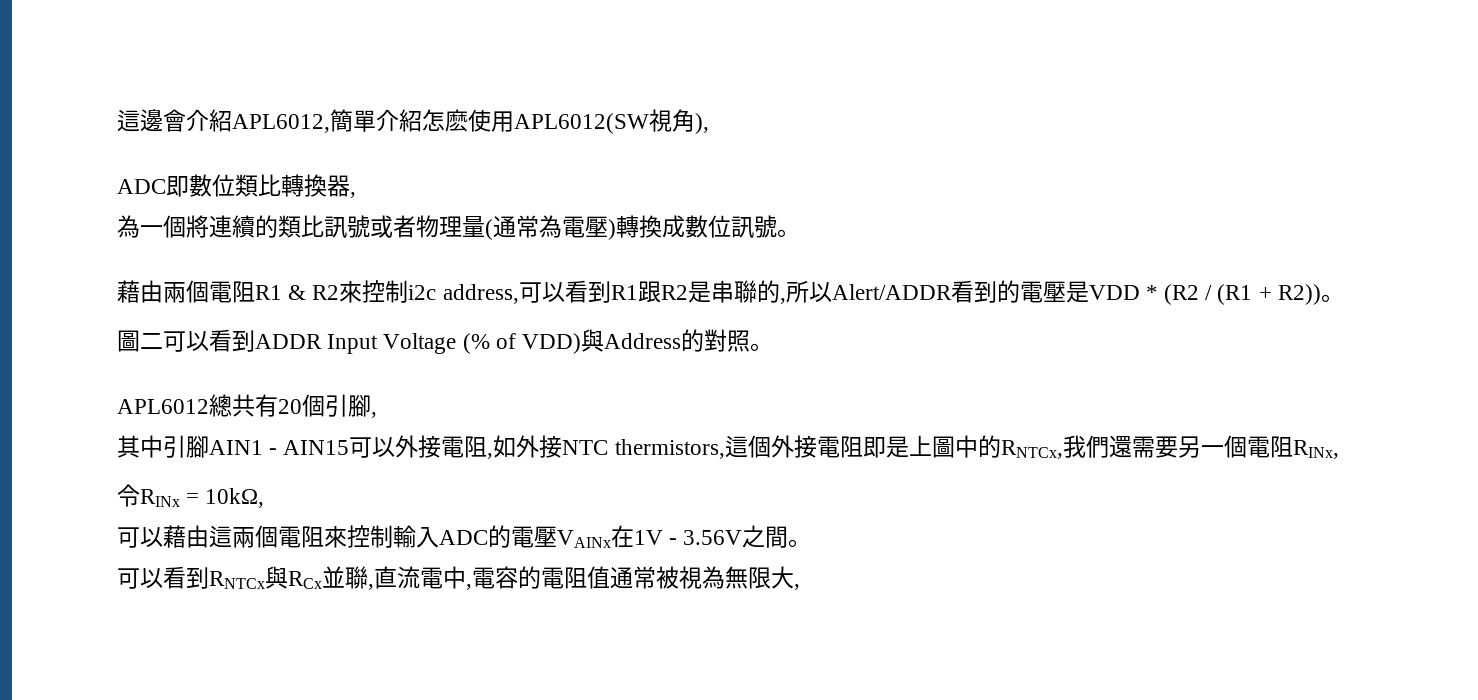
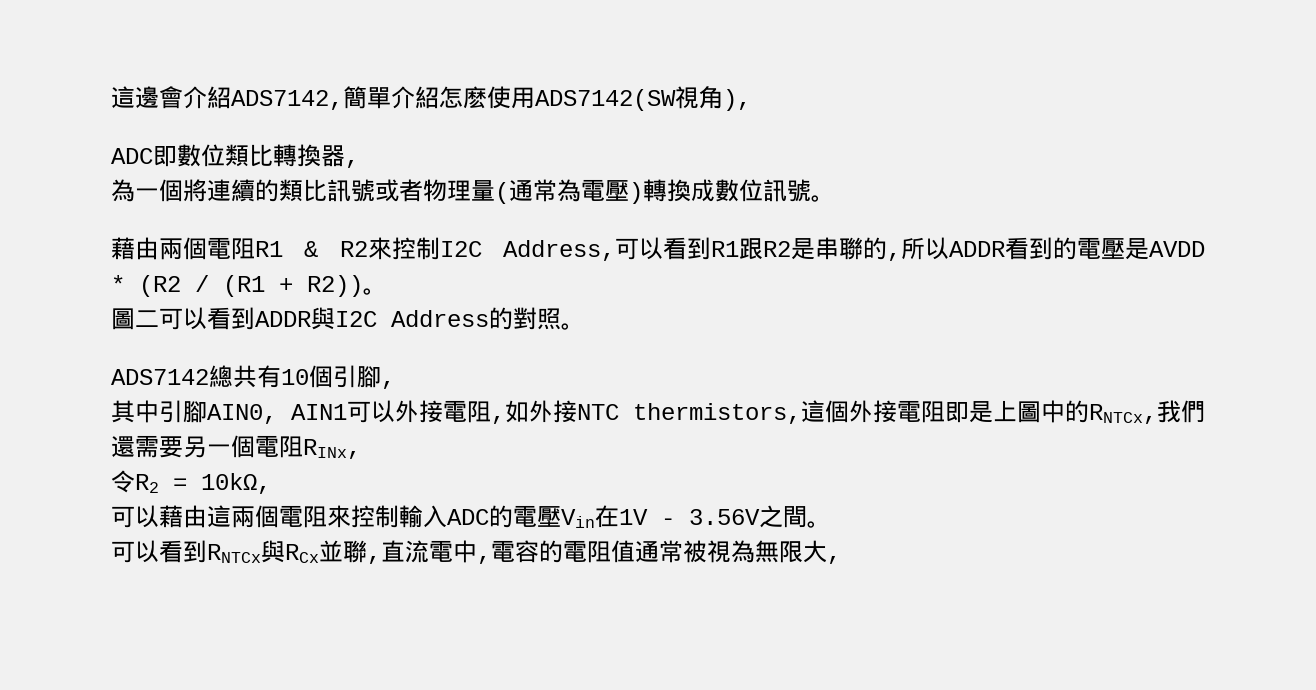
[232,114,330,133] APL6012, -> [231,90,343,110] ADS7142,
[514,113,649,134] APL6012(SW -> [535,89,676,111] ADS7142(SW
[408,284,519,304] i2c address, -> [439,240,615,261] I2C Address,
[831,284,952,300] Alert/ADDR -> [949,241,1005,257] ADDR
[1088,285,1140,300] VDD -> [1149,241,1205,257] AVDD
[327,329,605,354] Input Voltage (% of VDD)與 -> [311,307,377,330] 與I2C
[117,394,302,417] APL6012總共有20 -> [111,365,309,388] ADS7142總共有10
[209,440,350,455] AIN1 - AIN15 -> [207,404,347,424] AIN0, AIN1
[140,489,180,507] RINx -> [135,474,159,493] R2
[557,530,611,548] VAINx -> [561,509,595,528] Vin

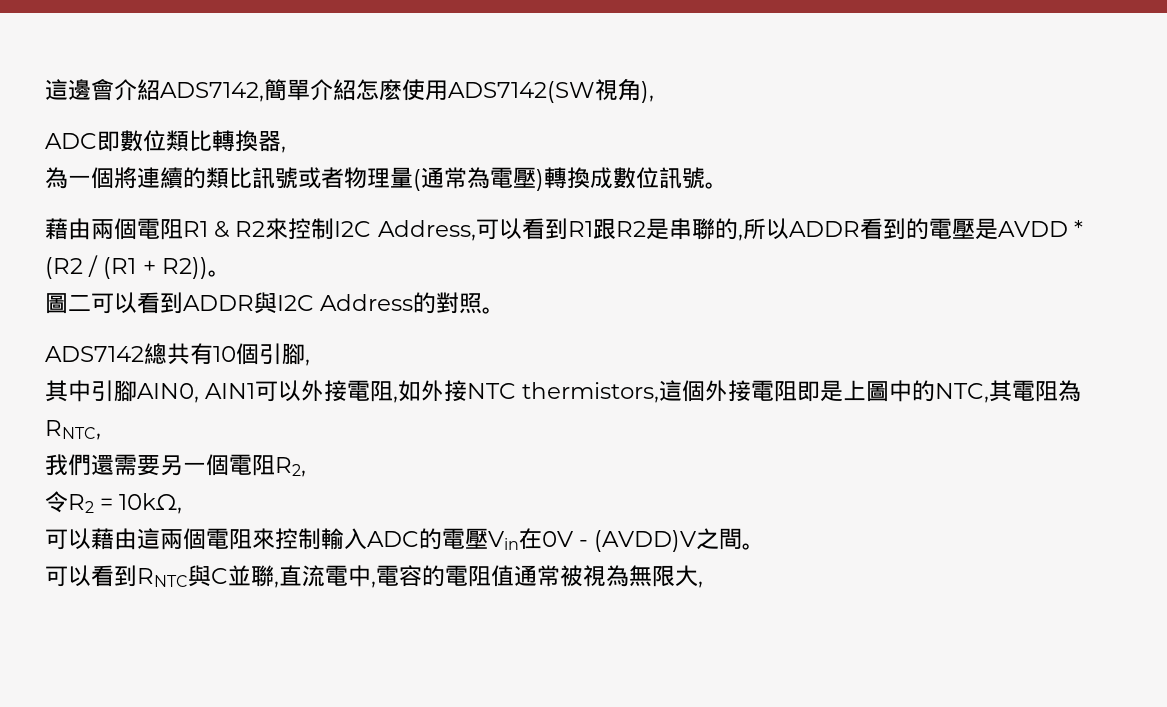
[1089,404,1157,424] RNTCx, -> [935,380,1082,403] [45,420,101,440] NTC,其電阻為RNTC, //
[303,439,361,459] RINx, -> [275,457,306,477] R2,
[619,509,760,525] 1V - 3.56V -> [542,530,697,552] 0V - (AVDD)V
[207,540,319,563] RNTCx與RCx -> [137,565,228,587] RNTC與C

